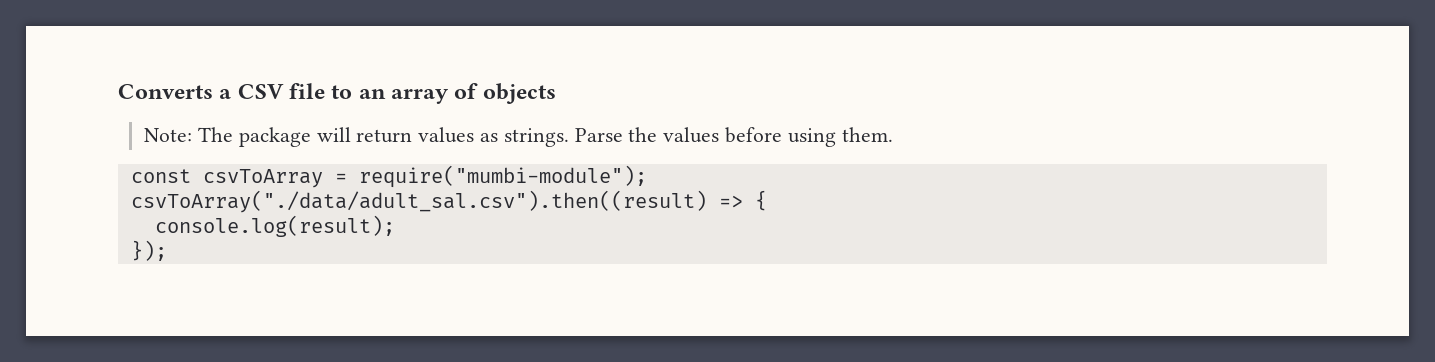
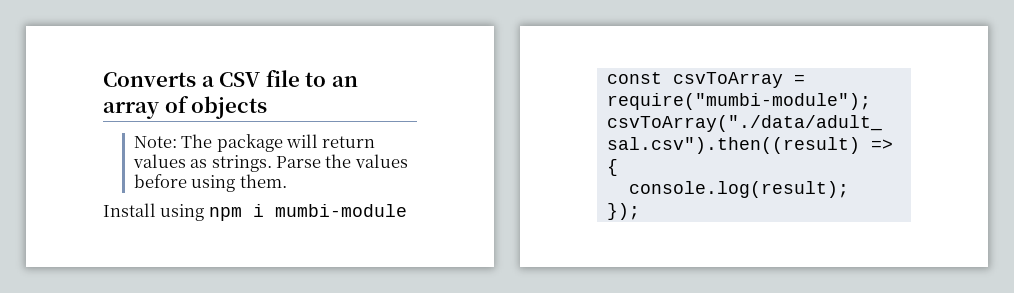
(893, 134) none -> [103,203,407,221] // Install using npm i mumbi-module

